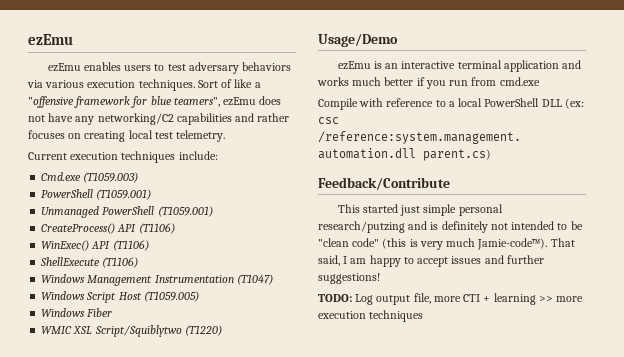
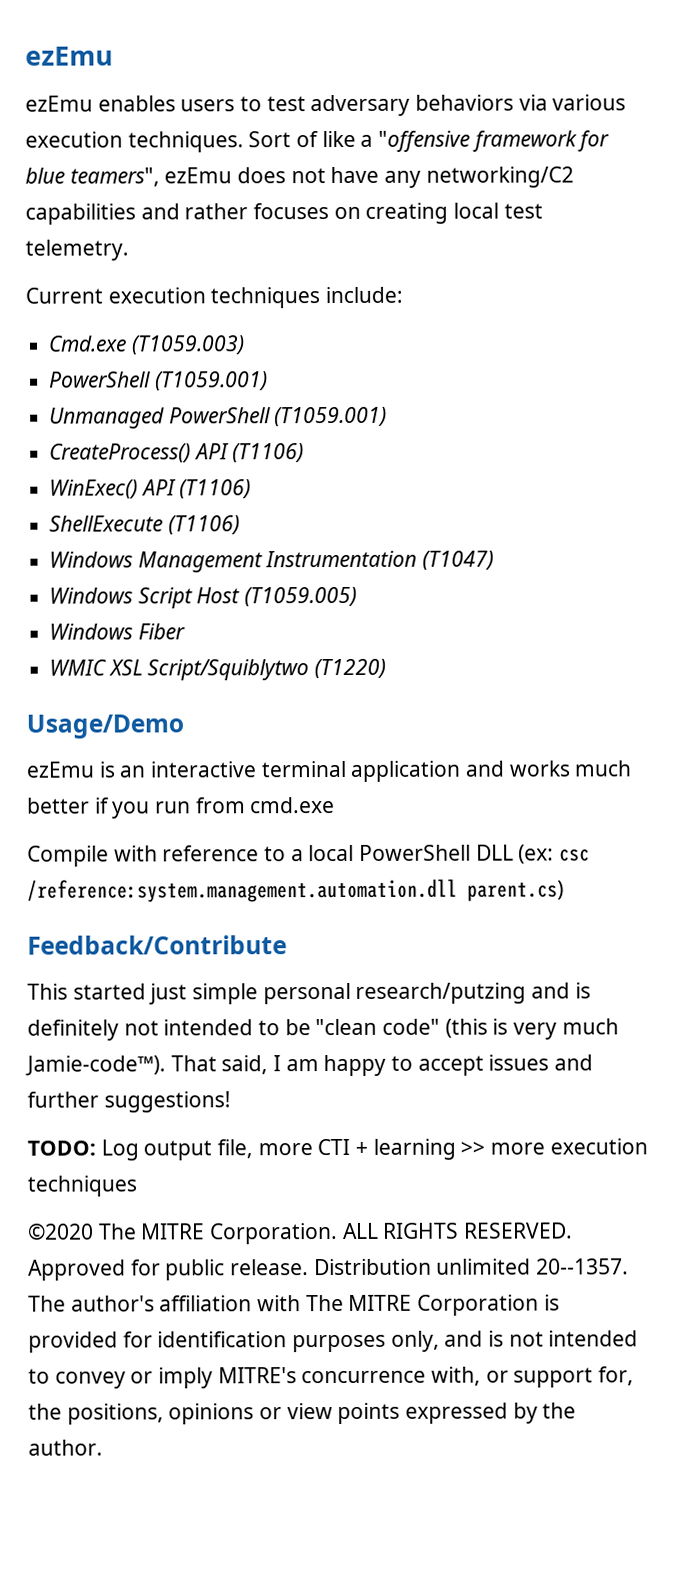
(424, 316) none -> [27,1222,574,1245] [28,1258,630,1281] [28,1294,560,1316] [28,1330,639,1353] [28,1366,635,1389] [28,1402,577,1425] [28,1439,103,1456] // ©2020 The MITRE Corporation. ALL RIGHTS RESERVED. Approved for public release. Distribution unlimited 20--1357. The author's affiliation with The MITRE Corporation is provided for identification purposes only, and is not intended to convey or imply MITRE's concurrence with, or support for, the positions, opinions or view points expressed by the author.

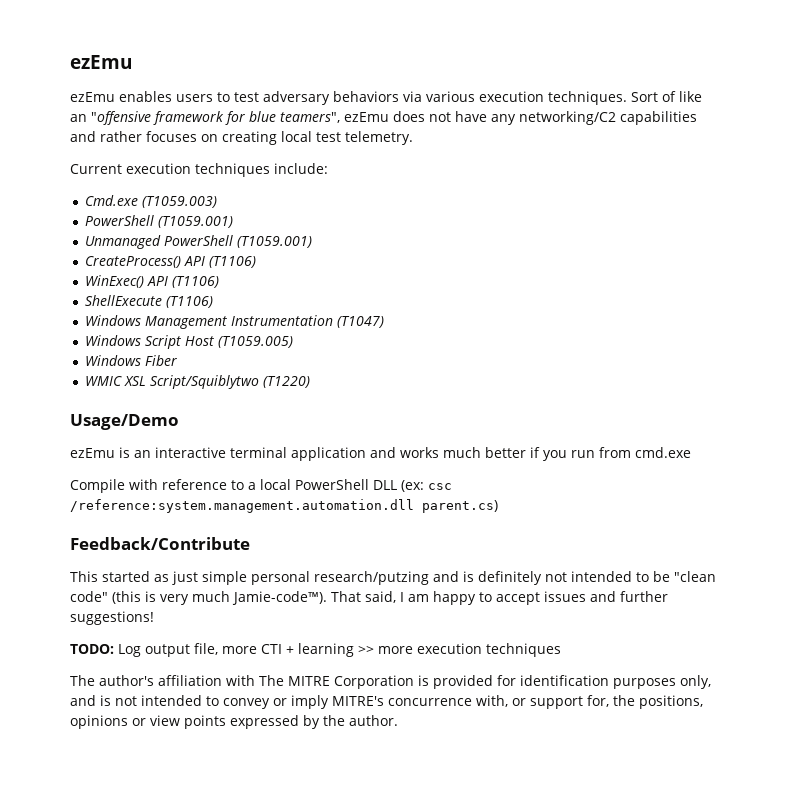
[360,134,374,147] a -> [70,114,87,122] an
(146, 991) none -> [154,574,169,582] as
[27,1222,574,1245] [28,1258,630,1281] ©2020 The MITRE Corporation. ALL RIGHTS RESERVED. Approved for public release. Distribution unlimited 20--1357. -> (561, 650) none

